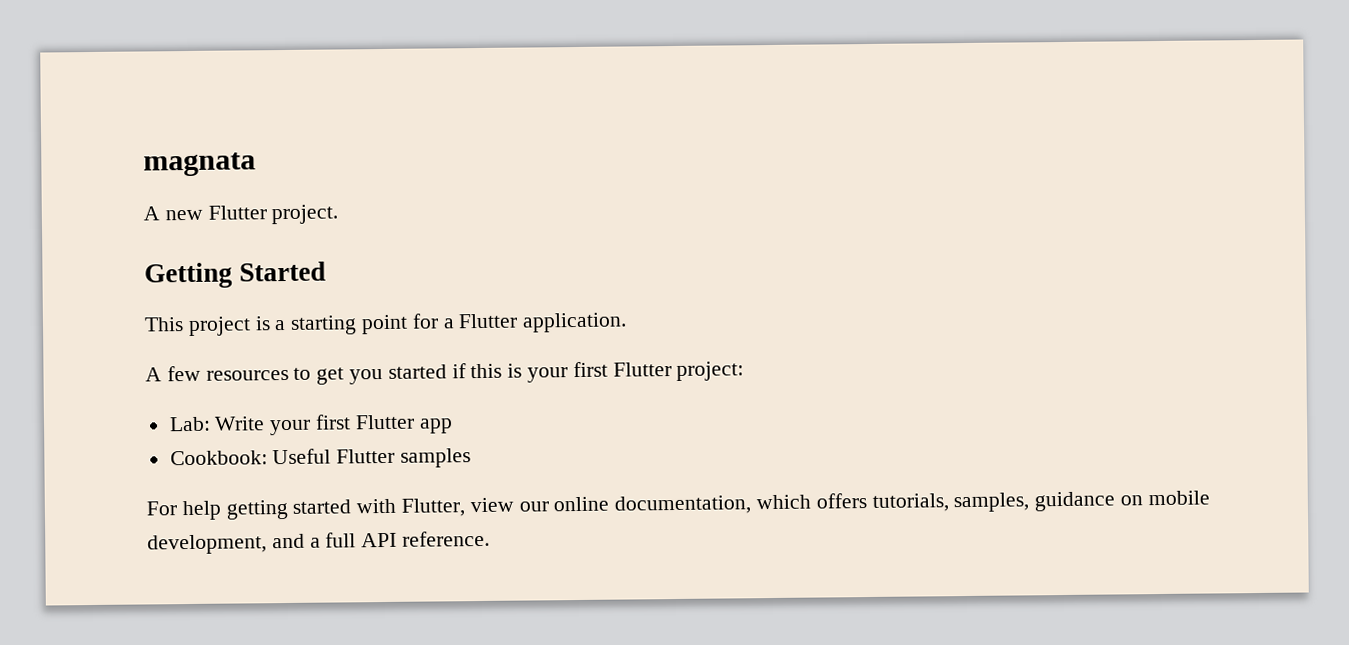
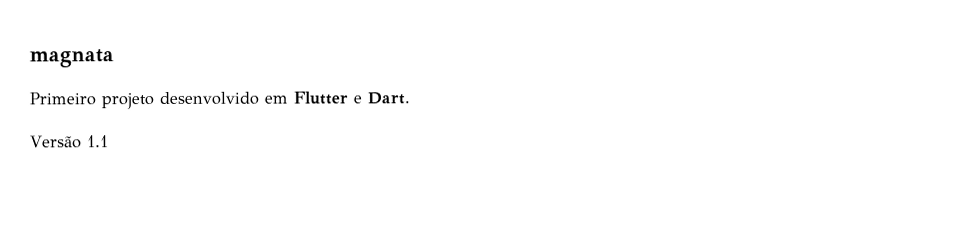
[143,204,339,225] [144,261,327,289] [144,312,628,337] [145,361,745,385] [168,414,453,436] [169,448,472,468] [146,490,1210,521] [147,530,491,555] A new Flutter project. // Getting Started // This project is a starting point for a Flutter application. // A few resources to get you started if this is your first Flutter project: // Lab: Write your first Flutter app // Cookbook: Useful Flutter samples // For help getting started with Flutter, view our online documentation, which offers tutorials, samples, guidance on mobile development, and a full API reference. -> [29,91,410,110] [30,135,109,149] Primeiro projeto desenvolvido em Flutter e Dart. // Versão 1.1

